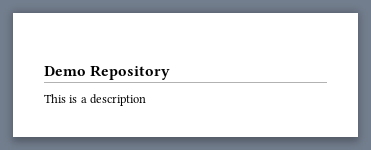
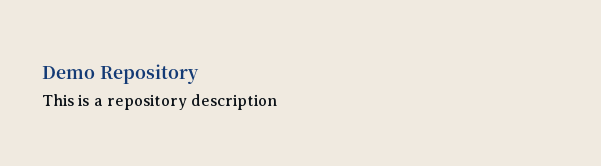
(87, 100) none -> [106,94,187,110] repository

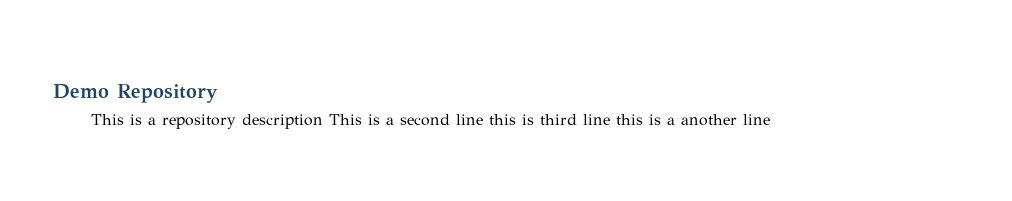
(278, 102) none -> [328,114,770,126] This is a second line this is third line this is a another line

